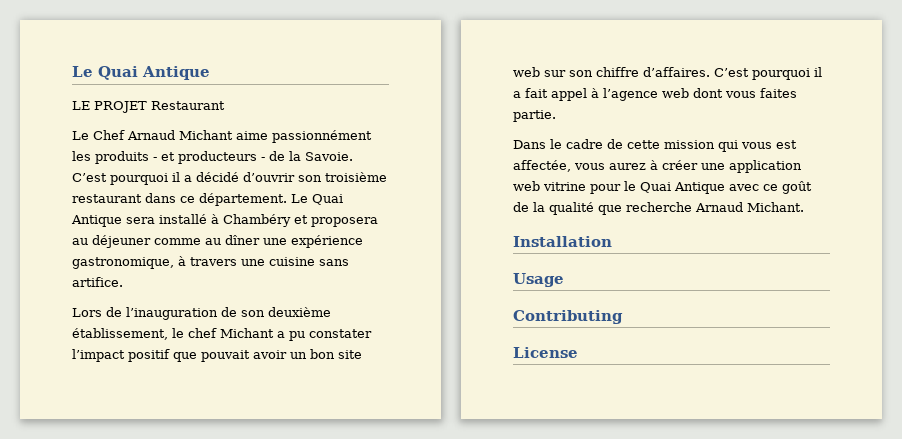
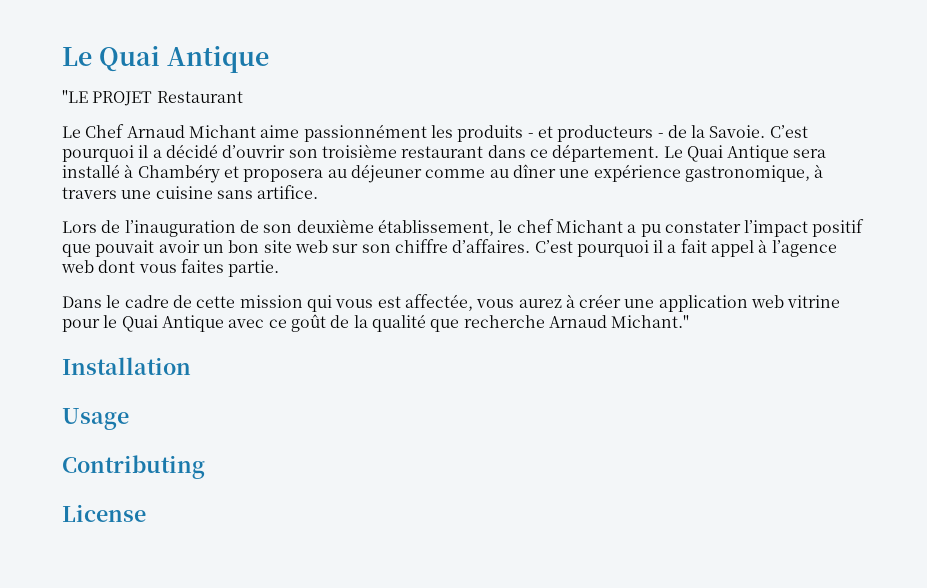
[72,101,90,110] LE -> [62,90,88,103] "LE
[747,202,804,212] Michant. -> [611,315,690,328] Michant."

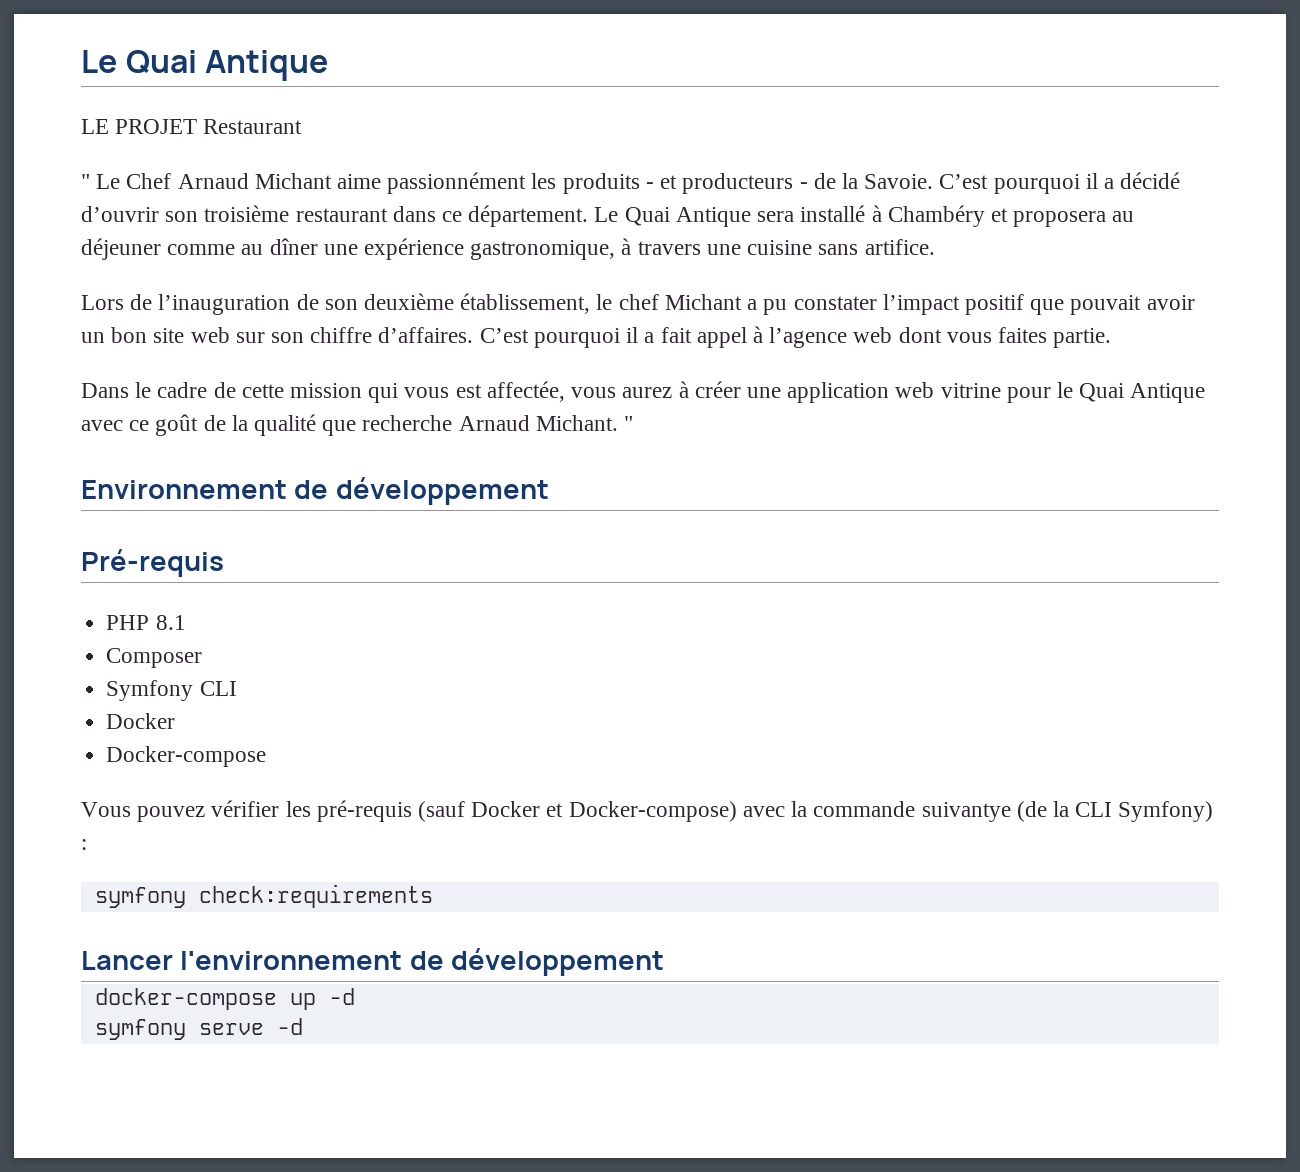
[62,90,88,103] "LE -> [81,119,109,134] LE
(243, 97) none -> [81,174,90,189] "
[611,315,690,328] [62,357,191,375] [62,408,129,430] [62,455,205,479] [62,504,146,522] Michant." // Installation // Usage // Contributing // License -> [535,415,634,431] [81,477,549,505] [81,549,224,577] [106,615,186,630] [106,648,203,668] [106,680,237,701] [106,713,176,729] [106,746,267,767] [81,800,1214,822] [81,839,87,850] [94,884,433,908] [81,948,665,976] [94,988,355,1010] [94,1018,303,1040] Michant. " // Environnement de développement // Pré-requis // PHP 8.1 // Composer // Symfony CLI // Docker // Docker-compose // Vous pouvez vérifier les pré-requis (sauf Docker et Docker-compose) avec la commande suivantye (de la CLI Symfony) : // symfony check:requirements // Lancer l'environnement de développement // docker-compose up -d // symfony serve -d

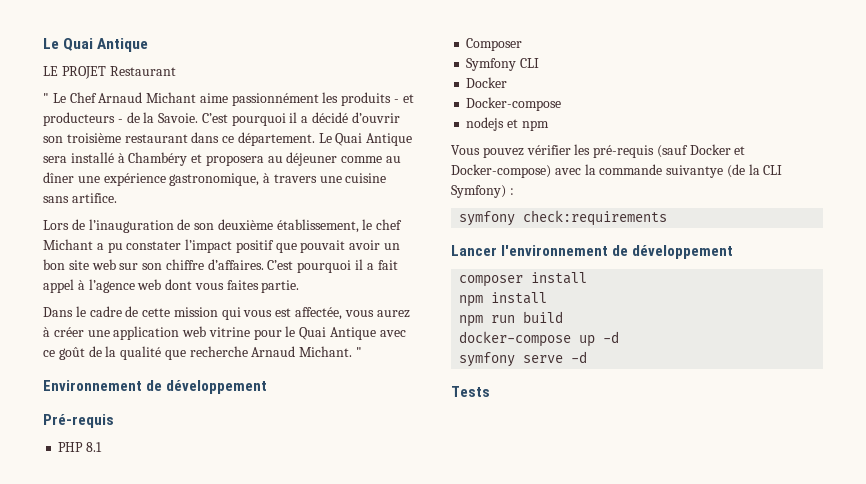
(267, 756) none -> [466,117,549,131] // nodejs et npm
(665, 962) none -> [459,272,588,287] [459,292,548,307] [459,311,564,327] // composer install // npm install // npm run build
(303, 1026) none -> [451,386,490,397] // Tests

